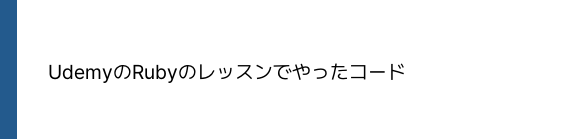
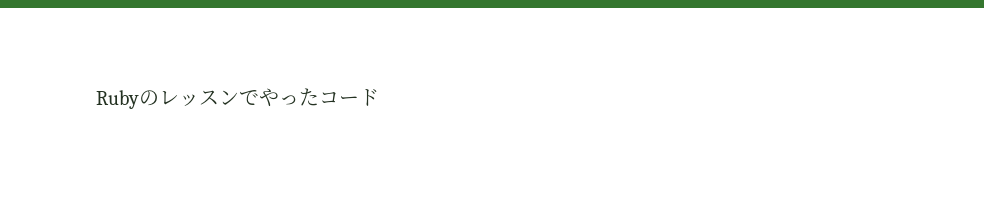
[48,64,132,83] Udemyの -> (96, 99) none

